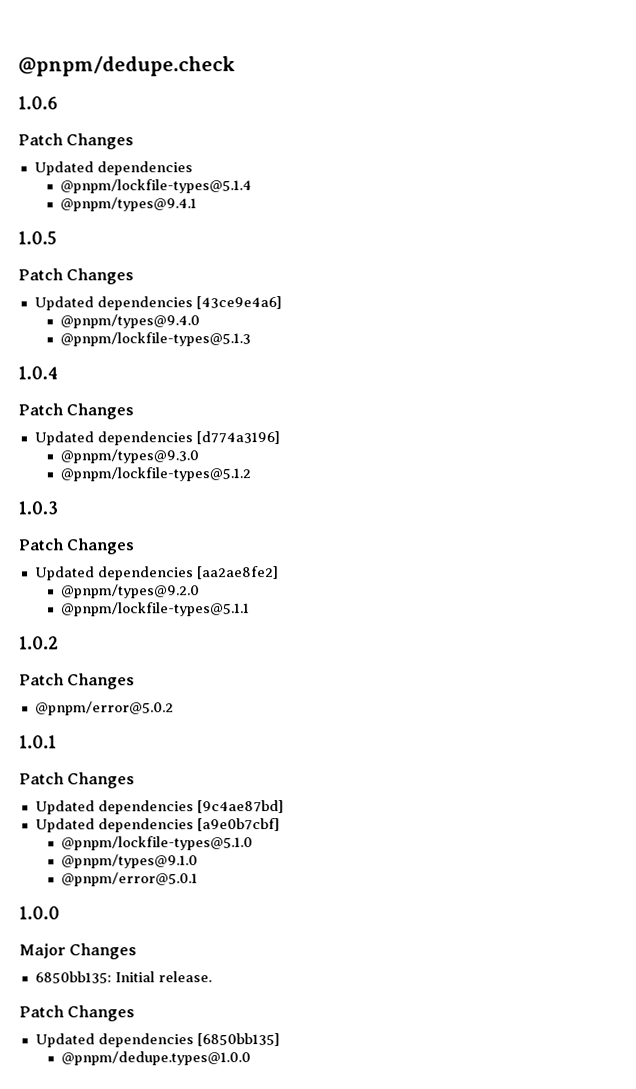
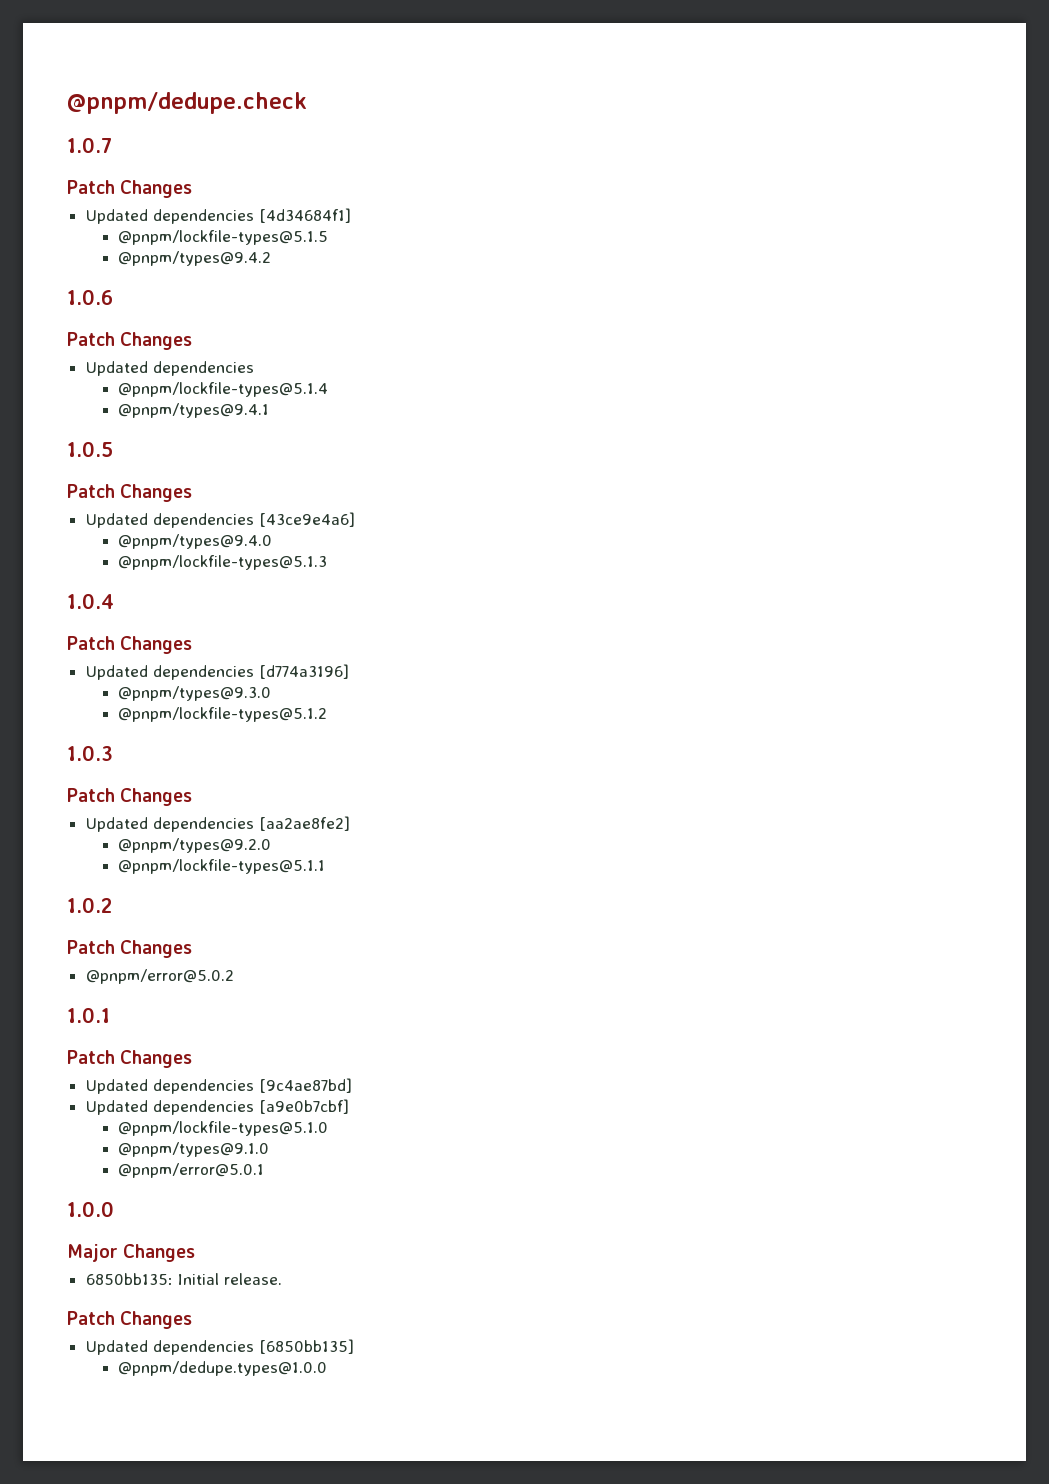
(236, 66) none -> [67,137,112,153] [67,180,193,198] [85,208,351,224] [117,230,328,245] [117,251,271,266] // 1.0.7 // Patch Changes // Updated dependencies [4d34684f1] // @pnpm/lockfile-types@5.1.5 // @pnpm/types@9.4.2

